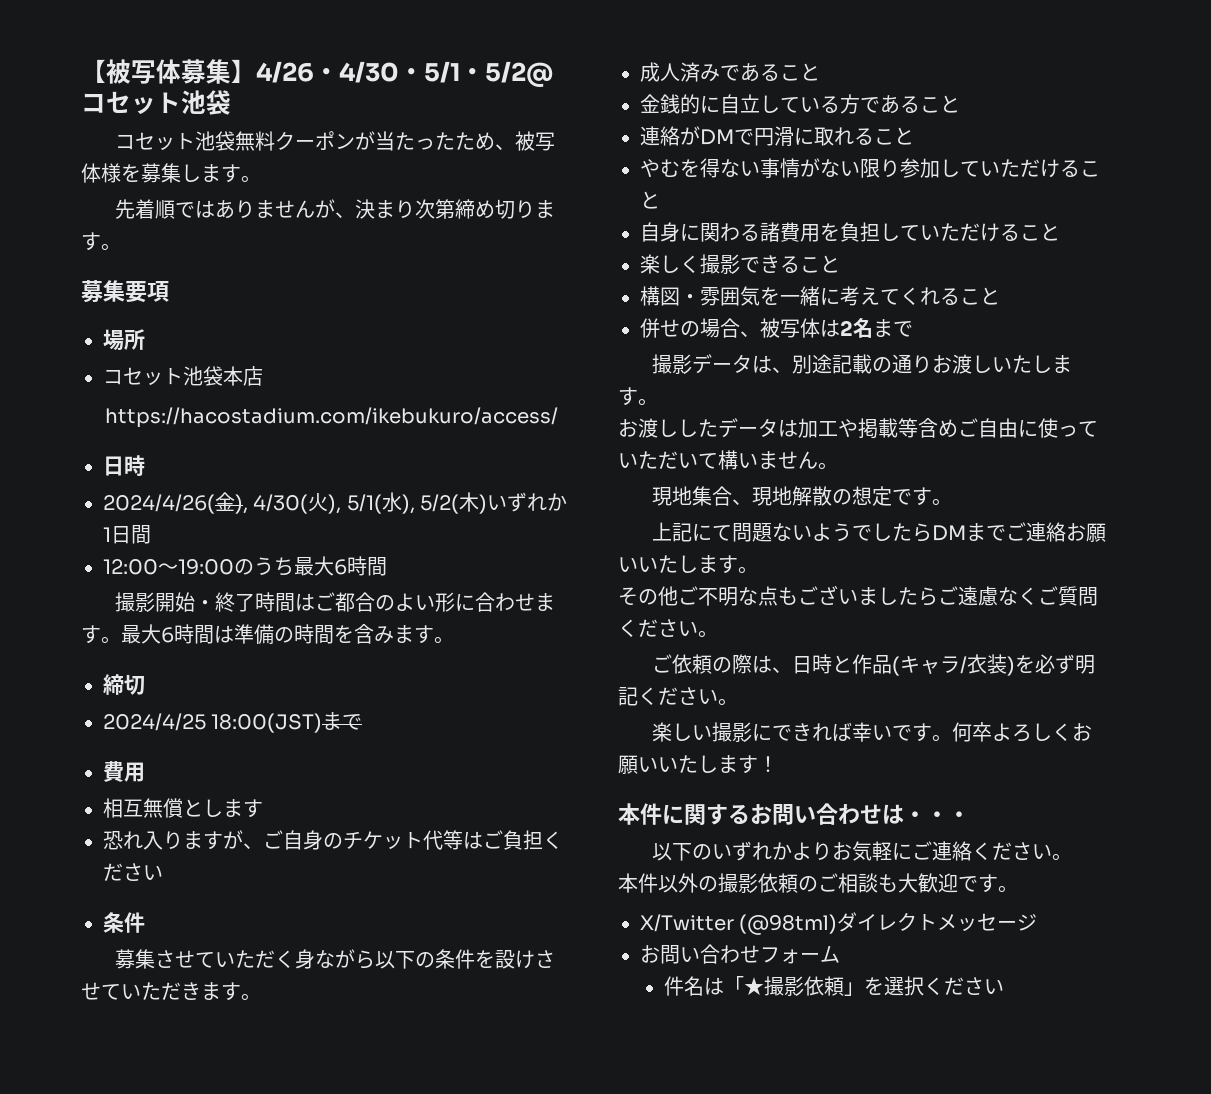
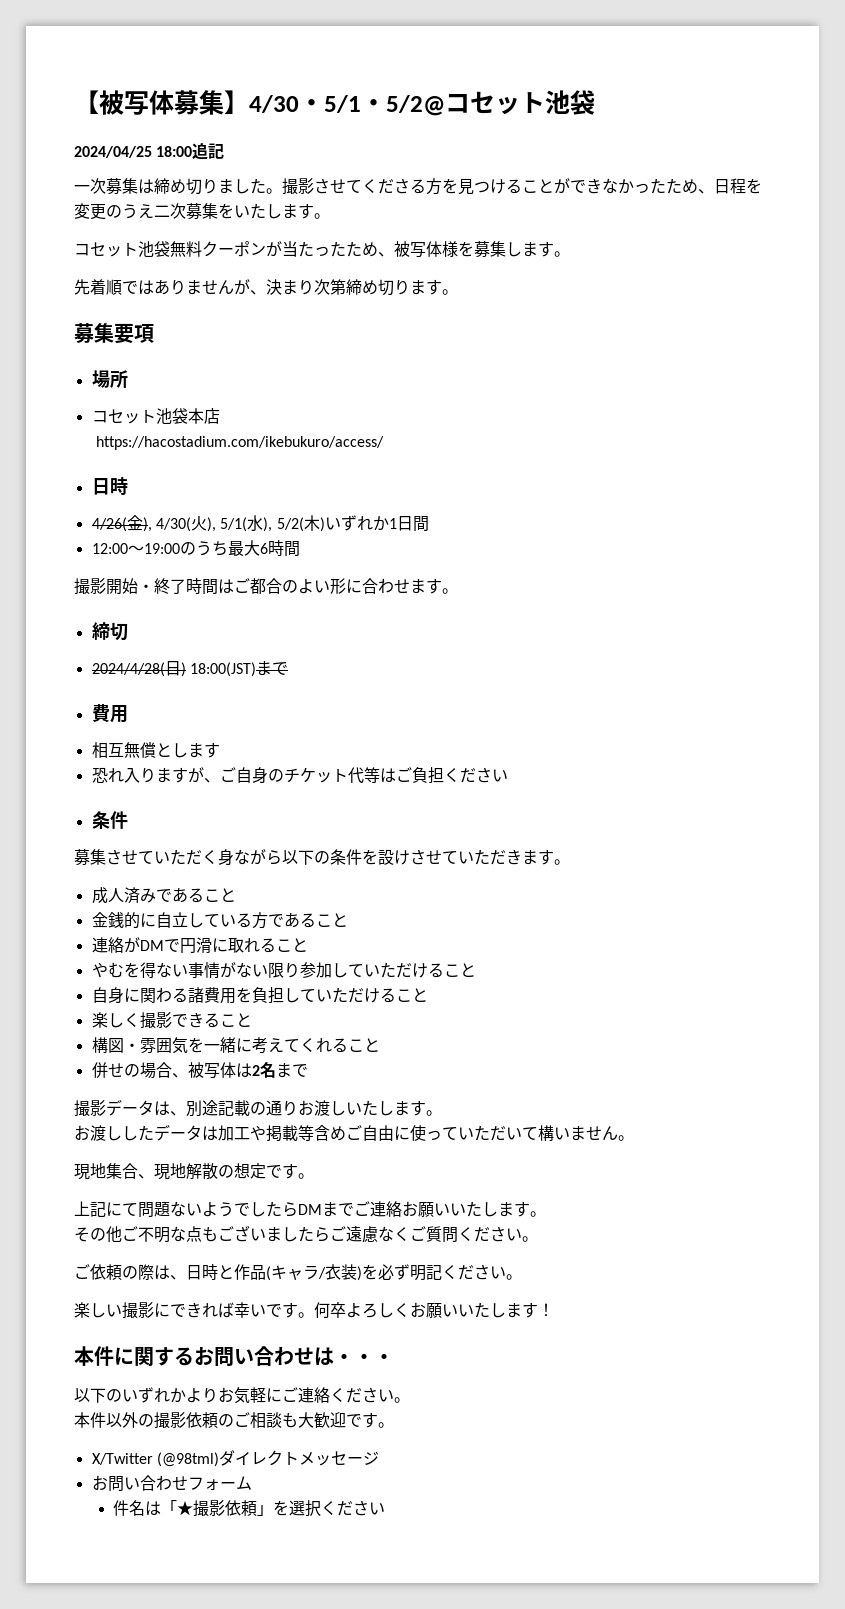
[256,61,339,83] 4/26・ -> (249, 102) none
(231, 102) none -> [74,143,225,160] [74,178,762,195] [74,203,330,220] // 2024/04/25 18:00追記 // 一次募集は締め切りました。撮影させてくださる方を見つけることができなかったため、日程を変更のうえ二次募集をいたします。
[103,494,215,514] 2024/4/26( -> [91,517,127,532] 4/26(
[121,624,454,645] 最大6時間は準備の時間を含みます。 -> (458, 591) none
[103,713,206,731] 2024/4/25 -> [91,661,186,677] 2024/4/28(日)

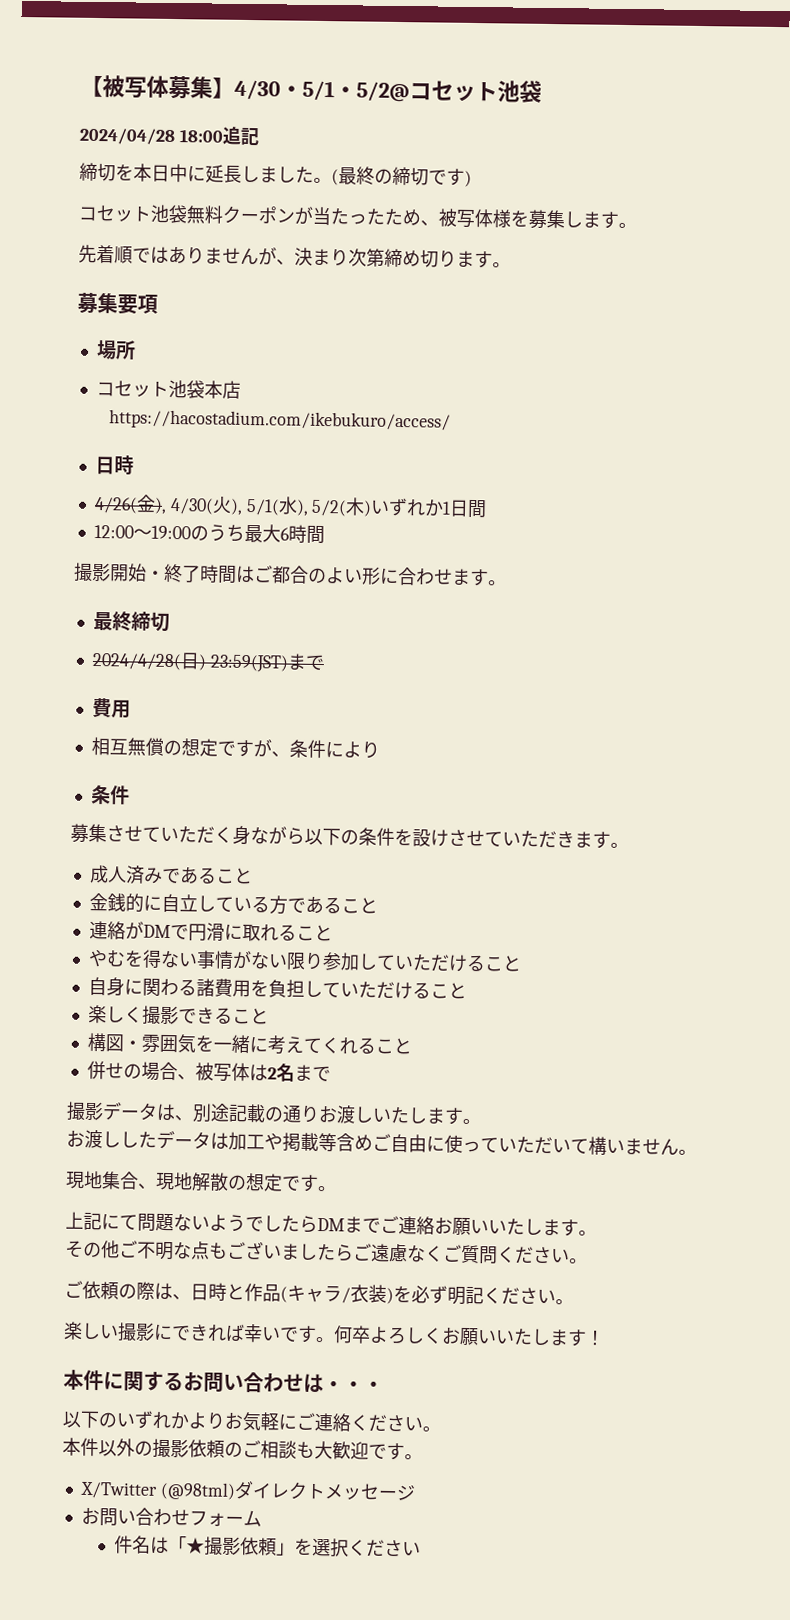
[74,146,152,158] 2024/04/25 -> [79,127,176,146] 2024/04/28
[74,178,762,195] [74,203,330,220] 一次募集は締め切りました。撮影させてくださる方を見つけることができなかったため、日程を変更のうえ二次募集をいたします。 -> [79,162,472,187] 締切を本日中に延長しました。(最終の締切です)
(458, 591) none -> [92,611,132,632] 最終
[189,662,256,677] 18:00(JST) -> [209,654,289,673] 23:59(JST)
[155,742,220,758] [91,767,508,784] とします // 恐れ入りますが、ご自身のチケット代等はご負担ください -> [162,738,380,759] の想定ですが、条件により

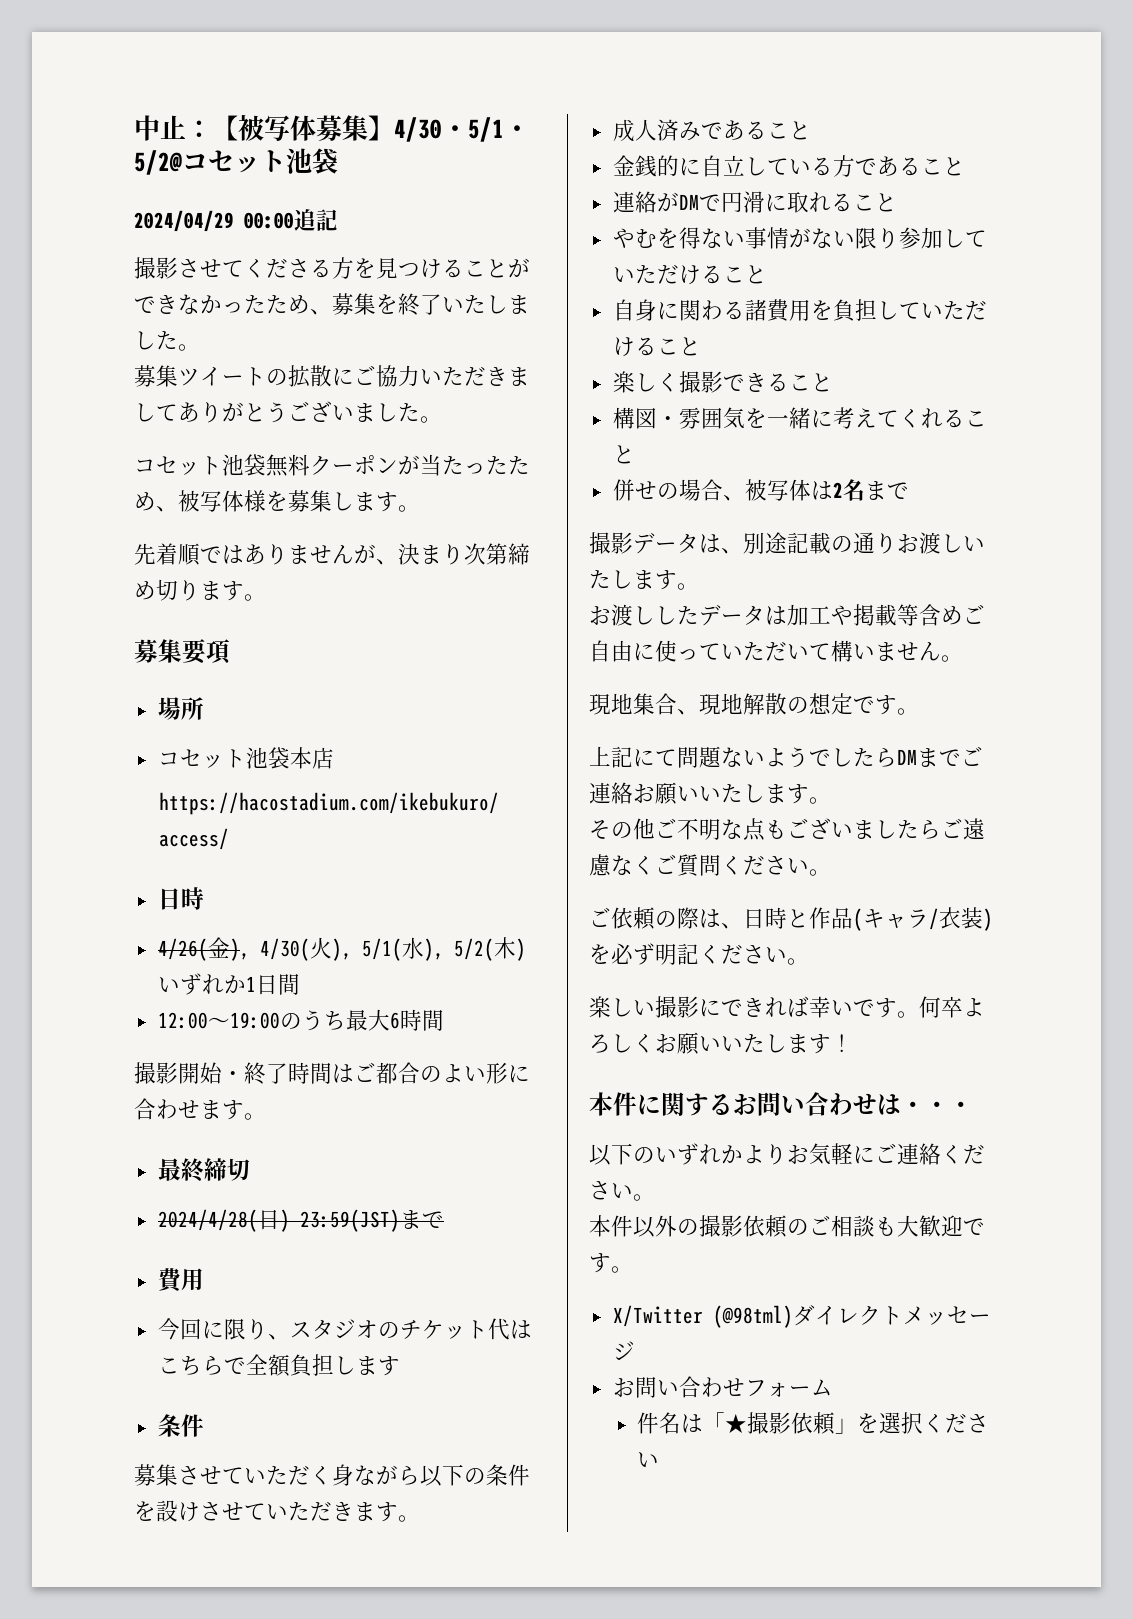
(80, 86) none -> [134,115,212,141] 中止：
[79,127,224,146] 2024/04/28 18:00 -> [134,210,294,232] 2024/04/29 00:00
[79,162,472,187] 締切を本日中に延長しました。(最終の締切です) -> [134,257,530,279] [134,293,530,316] [134,330,200,351] [134,365,530,388] [134,401,442,423] 撮影させてくださる方を見つけることができなかったため、募集を終了いたしました。 // 募集ツイートの拡散にご協力いただきましてありがとうございました。
[90,736,380,759] 相互無償の想定ですが、条件により -> [157,1318,532,1340] [157,1354,400,1377] 今回に限り、スタジオのチケット代はこちらで全額負担します

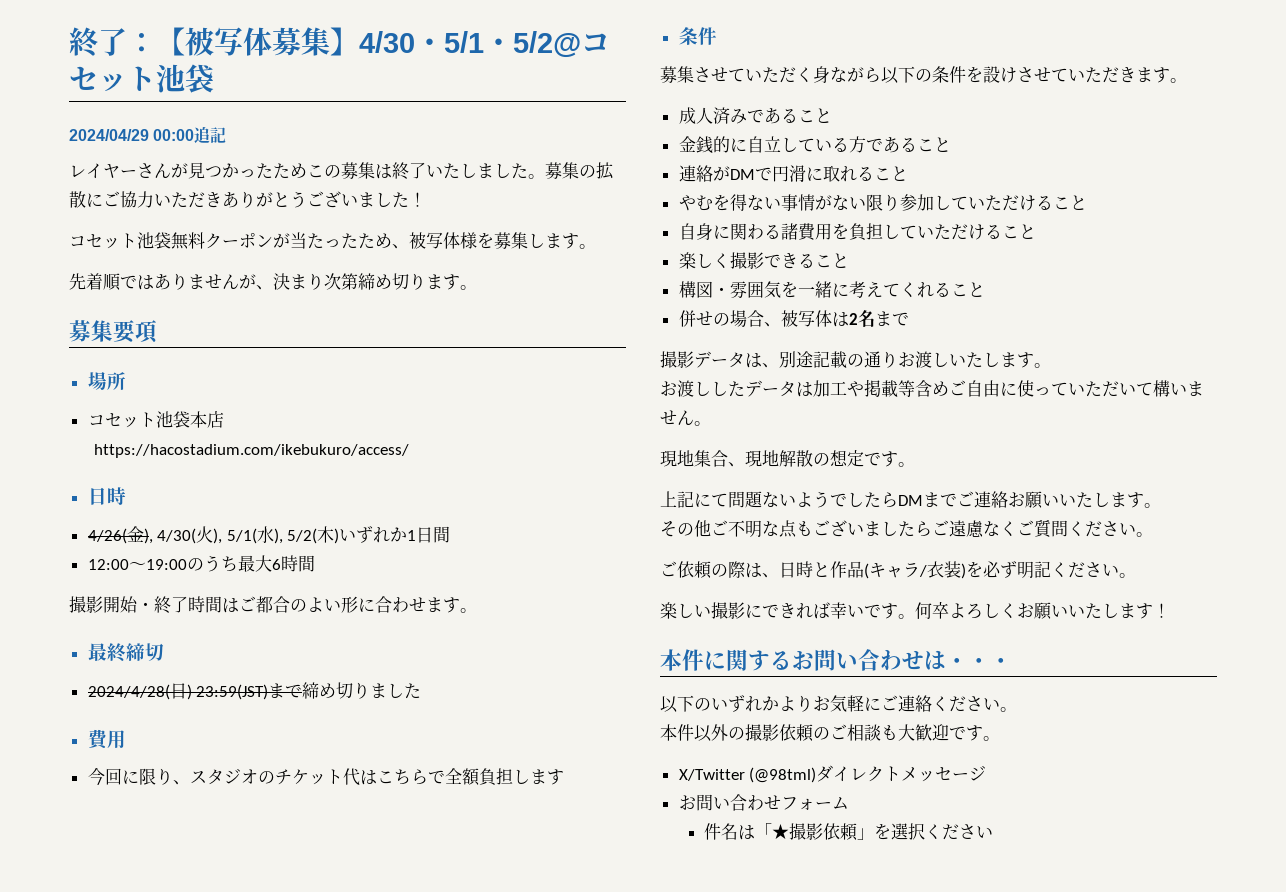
[134,115,186,141] 中止 -> [69,27,127,57] 終了
[134,257,530,279] [134,293,398,315] 撮影させてくださる方を見つけることができなかったため、募集を -> [69,162,392,179] レイヤーさんが見つかったためこの募集は
[134,365,266,387] // 募集ツイート -> [545,162,579,179] 募集
[508,367,530,386] [134,403,178,422] まして -> (222, 200) none
[420,416,442,423] 。 -> [409,192,426,207] ！
(444, 1219) none -> [302,682,422,699] 締め切りました

